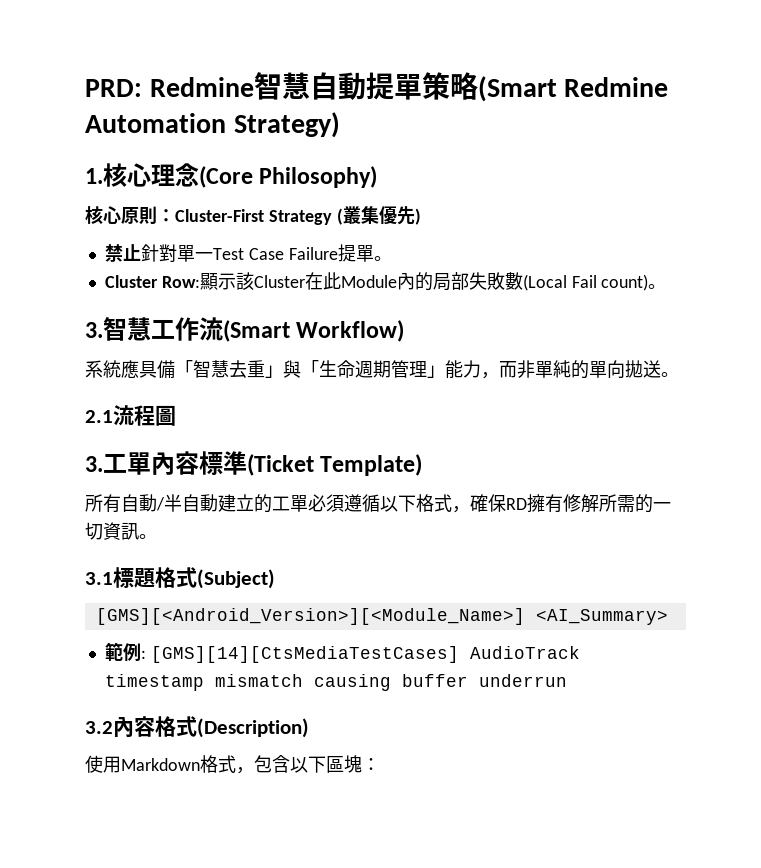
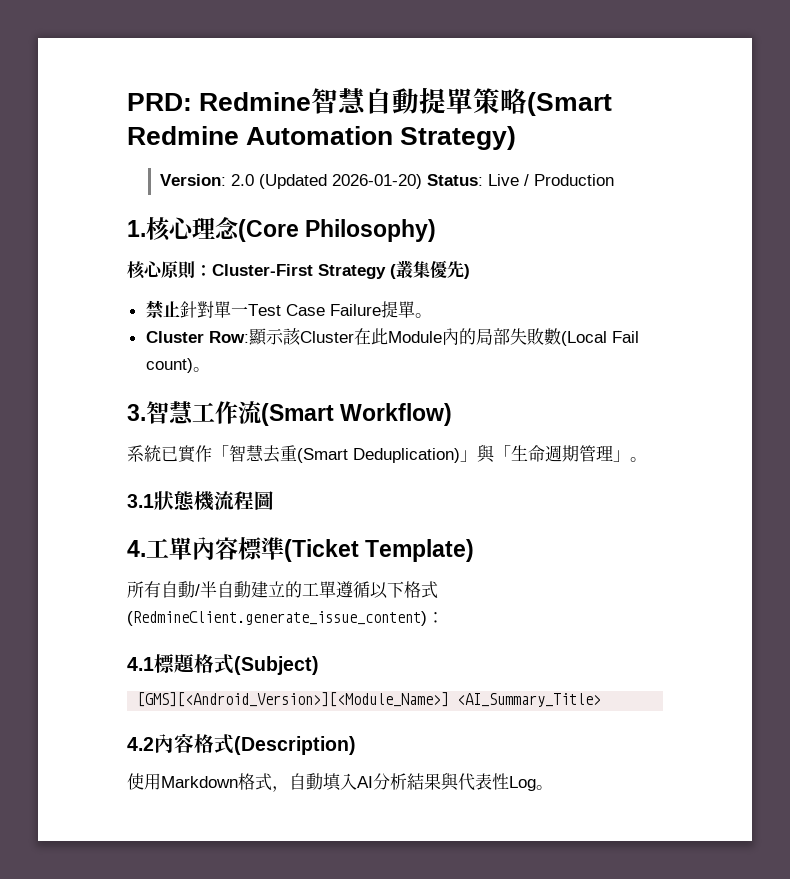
(340, 125) none -> [160,174,615,189] // Version: 2.0 (Updated 2026-01-20) Status: Live / Production
[121,360,175,379] 應具備 -> [161,445,212,463] 已實作
(265, 369) none -> [297,448,460,463] (Smart Deduplication)
[445,360,679,379] [85,410,113,423] 能力，而非單純的單向拋送。 // 2.1 -> [630,457,647,462] [127,491,215,511] 。 // 3.1狀態機
[85,456,103,472] 3. -> [127,540,146,557] 4.
[308,494,344,512] 必須 -> (336, 589) none
[452,494,671,513] [85,522,157,540] [85,567,275,589] [95,608,668,625] [104,642,580,663] [104,674,567,691] [85,721,113,734] ，確保RD擁有修解所需的一切資訊。 // 3.1標題格式(Subject) // [GMS][<Android_Version>][<Module_Name>] <AI_Summary> // 範例: [GMS][14][CtsMediaTestCases] AudioTrack timestamp mismatch causing buffer underrun // 3.2 -> [127,611,444,626] [127,654,319,675] [137,692,602,707] [127,737,154,751] (RedmineClient.generate_issue_content)： // 4.1標題格式(Subject) // [GMS][<Android_Version>][<Module_Name>] <AI_Summary_Title> // 4.2
[254,755,380,773] 包含以下區塊： -> [289,773,553,791] 自動填入AI分析結果與代表性Log。

